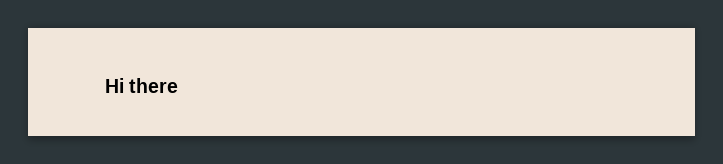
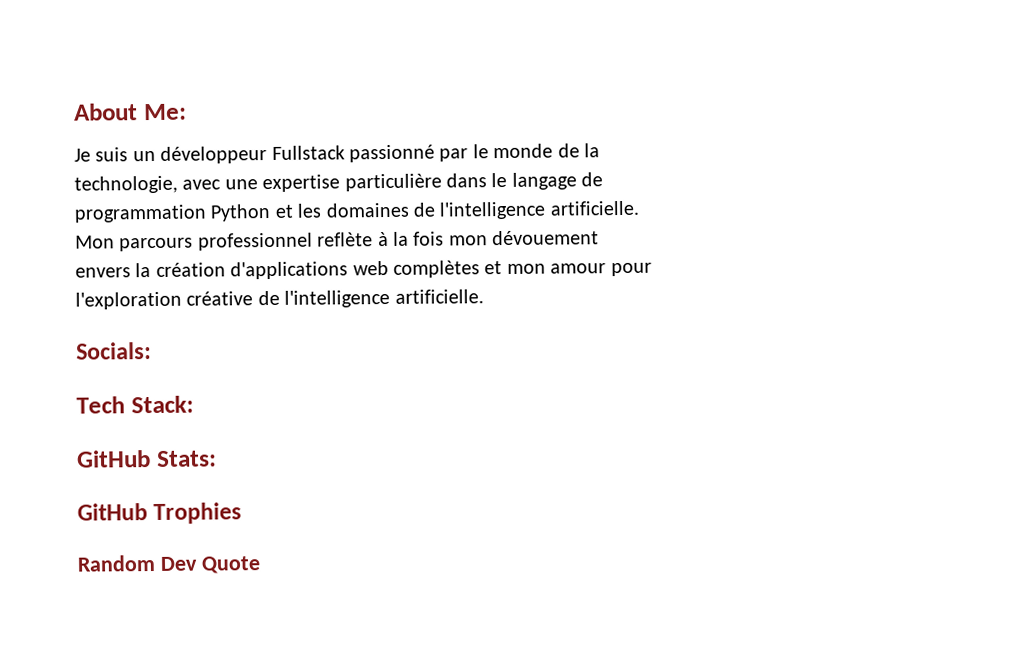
[105,78,179,93] Hi there -> [73,103,187,121] [74,143,600,164] [74,172,604,194] [74,200,639,223] [75,230,600,252] [75,260,652,280] [75,289,484,310] [76,342,152,360] [76,395,194,414] [76,450,217,468] [77,502,243,525] [77,555,261,574] About Me: // Je suis un développeur Fullstack passionné par le monde de la // technologie, avec une expertise particulière dans le langage de // programmation Python et les domaines de l'intelligence artificielle. // Mon parcours professionnel reflète à la fois mon dévouement // envers la création d'applications web complètes et mon amour pour // l'exploration créative de l'intelligence artificielle. // Socials: // Tech Stack: // GitHub Stats: // GitHub Trophies // Random Dev Quote

